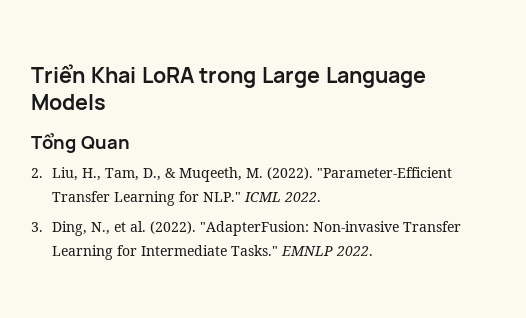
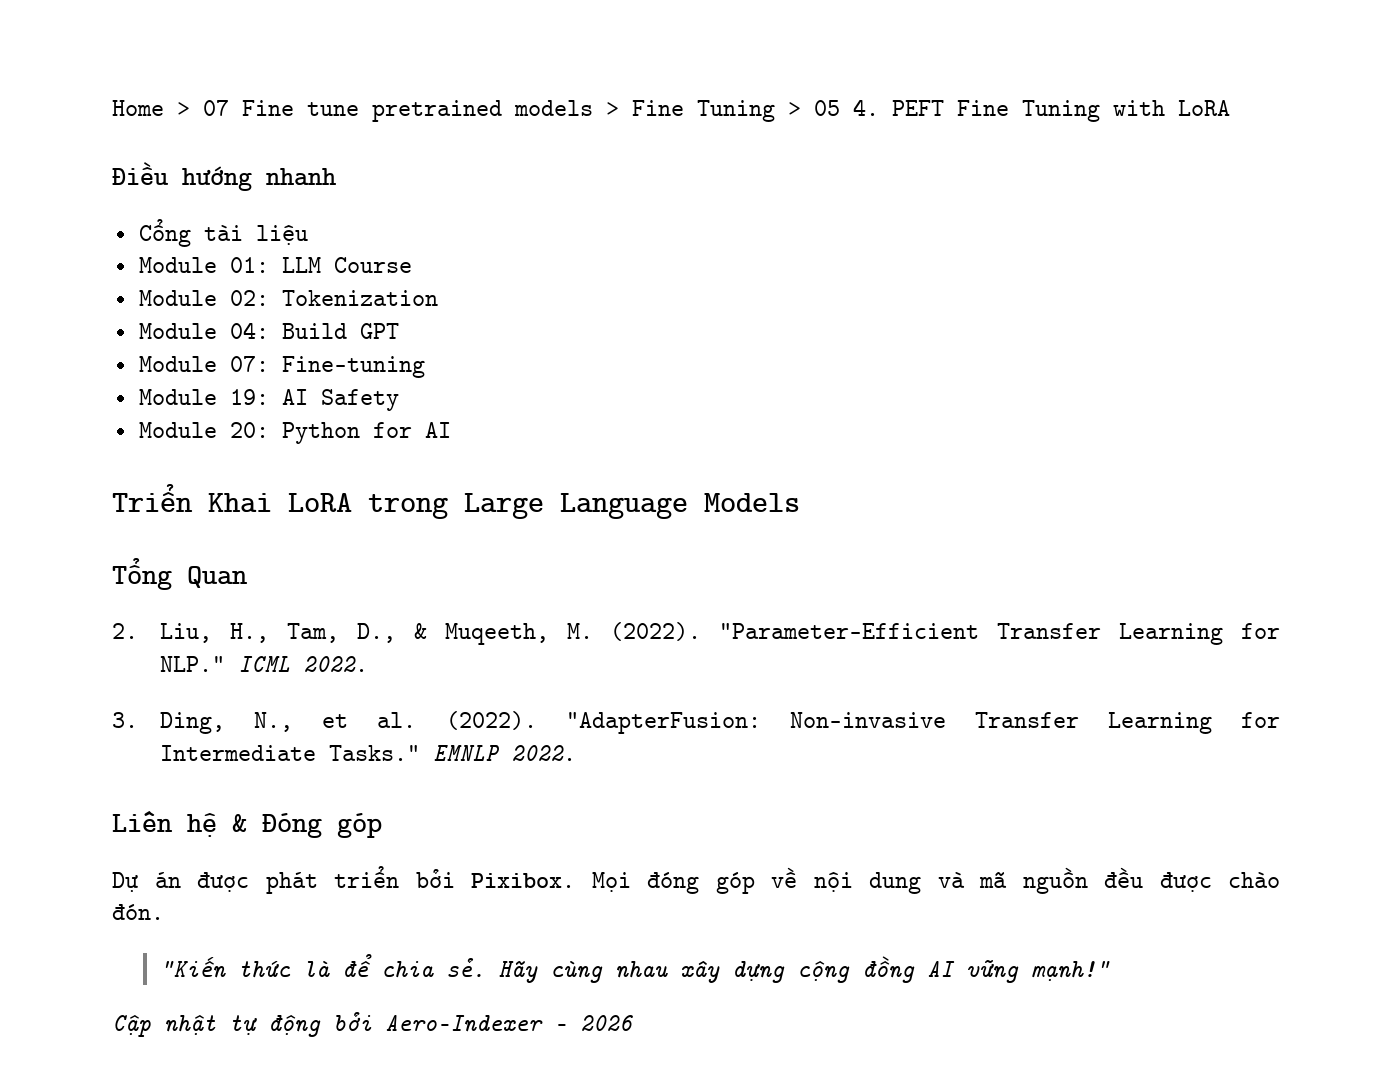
(31, 73) none -> [112,99,1230,122] [112,162,337,191] [138,219,308,247] [138,257,412,273] [138,290,438,306] [138,322,399,339] [138,356,425,378] [138,389,399,411] [138,422,451,444] Home > 07 Fine tune pretrained models > Fine Tuning > 05 4. PEFT Fine Tuning with LoRA // Điều hướng nhanh // Cổng tài liệu // Module 01: LLM Course // Module 02: Tokenization // Module 04: Build GPT // Module 07: Fine-tuning // Module 19: AI Safety // Module 20: Python for AI //
(373, 251) none -> [112,811,382,838] [112,866,1280,894] [112,904,164,920] [160,954,1111,983] [112,1012,633,1037] // Liên hệ & Đóng góp // Dự án được phát triển bởi Pixibox. Mọi đóng góp về nội dung và mã nguồn đều được chào đón. // "Kiến thức là để chia sẻ. Hãy cùng nhau xây dựng cộng đồng AI vững mạnh!" // Cập nhật tự động bởi Aero-Indexer - 2026

